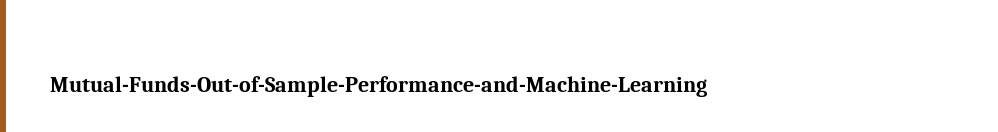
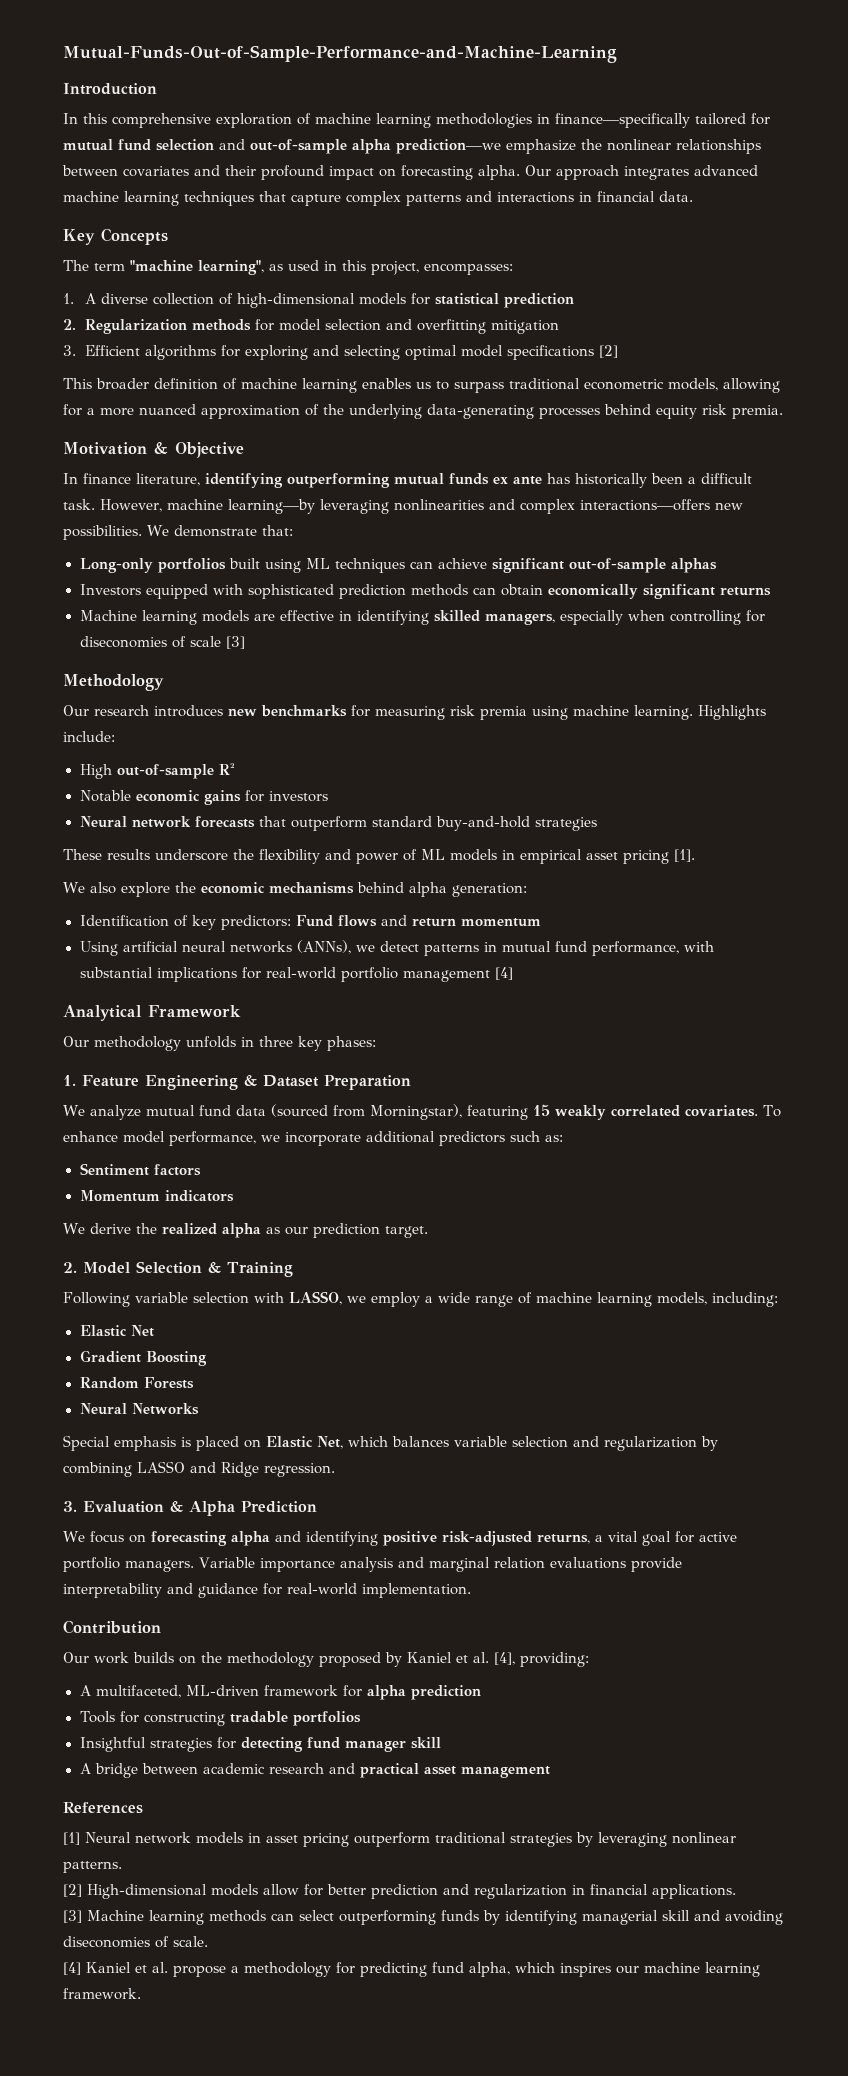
(707, 86) none -> [63,83,157,95] [63,113,770,128] [63,139,761,154] [62,165,758,180] [63,191,693,206] [63,228,168,245] [63,260,513,275] [63,293,574,308] [63,319,559,334] [63,345,618,360] [63,378,780,393] [63,404,783,419] [63,442,244,458] [63,473,752,488] [63,499,743,514] [63,525,293,540] [79,558,717,573] [79,584,771,599] [79,610,765,625] [79,636,245,649] [63,674,164,691] [63,705,766,720] [63,731,115,742] [79,763,235,779] [79,790,328,805] [79,816,597,831] [63,849,695,864] [63,882,527,897] [79,915,541,930] [79,940,714,956] [79,967,513,982] [63,1005,241,1021] [63,1036,376,1051] [63,1075,411,1090] [63,1104,781,1120] [63,1131,563,1146] [79,1163,201,1176] [79,1190,234,1202] [63,1223,428,1238] [63,1261,293,1277] [63,1291,778,1307] [79,1325,154,1337] [79,1350,207,1366] [79,1377,194,1389] [79,1403,199,1415] [63,1435,718,1451] [63,1461,335,1477] [63,1501,317,1516] [63,1531,737,1546] [63,1557,682,1572] [63,1583,471,1598] [63,1620,161,1634] [63,1652,589,1667] [79,1685,481,1700] [79,1711,362,1726] [79,1737,441,1752] [79,1763,550,1778] [63,1802,143,1814] [63,1832,736,1847] [63,1861,122,1873] [63,1884,736,1899] [63,1910,783,1925] [63,1936,208,1948] [63,1962,760,1977] [63,1988,141,2000] // Introduction // In this comprehensive exploration of machine learning methodologies in finance—specifically tailored for mutual fund selection and out-of-sample alpha prediction—we emphasize the nonlinear relationships between covariates and their profound impact on forecasting alpha. Our approach integrates advanced machine learning techniques that capture complex patterns and interactions in financial data. // Key Concepts // The term "machine learning", as used in this project, encompasses: // 1. A diverse collection of high-dimensional models for statistical prediction // 2. Regularization methods for model selection and overfitting mitigation // 3. Efficient algorithms for exploring and selecting optimal model specifications [2] // This broader definition of machine learning enables us to surpass traditional econometric models, allowing for a more nuanced approximation of the underlying data-generating processes behind equity risk premia. // Motivation & Objective // In finance literature, identifying outperforming mutual funds ex ante has historically been a difficult task. However, machine learning—by leveraging nonlinearities and complex interactions—offers new possibilities. We demonstrate that: // Long-only portfolios built using ML techniques can achieve significant out-of-sample alphas // Investors equipped with sophisticated prediction methods can obtain economically significant returns // Machine learning models are effective in identifying skilled managers, especially when controlling for diseconomies of scale [3] // Methodology // Our research introduces new benchmarks for measuring risk premia using machine learning. Highlights include: // High out-of-sample R² // Notable economic gains for investors // Neural network forecasts that outperform standard buy-and-hold strategies // These results underscore the flexibility and power of ML models in empirical asset pricing [1]. // We also explore the economic mechanisms behind alpha generation: // Identification of key predictors: Fund flows and return momentum // Using artificial neural networks (ANNs), we detect patterns in mutual fund performance, with substantial implications for real-world portfolio management [4] // Analytical Framework // Our methodology unfolds in three key phases: // 1. Feature Engineering & Dataset Preparation // We analyze mutual fund data (sourced from Morningstar), featuring 15 weakly correlated covariates. To enhance model performance, we incorporate additional predictors such as: // Sentiment factors // Momentum indicators // We derive the realized alpha as our prediction target. // 2. Model Selection & Training // Following variable selection with LASSO, we employ a wide range of machine learning models, including: // Elastic Net // Gradient Boosting // Random Forests // Neural Networks // Special emphasis is placed on Elastic Net, which balances variable selection and regularization by combining LASSO and Ridge regression. // 3. Evaluation & Alpha Prediction // We focus on forecasting alpha and identifying positive risk-adjusted returns, a vital goal for active portfolio managers. Variable importance analysis and marginal relation evaluations provide interpretability and guidance for real-world implementation. // Contribution // Our work builds on the methodology proposed by Kaniel et al. [4], providing: // A multifaceted, ML-driven framework for alpha prediction // Tools for constructing tradable portfolios // Insightful strategies for detecting fund manager skill // A bridge between academic research and practical asset management // References // [1] Neural network models in asset pricing outperform traditional strategies by leveraging nonlinear patterns. // [2] High-dimensional models allow for better prediction and regularization in financial applications. // [3] Machine learning methods can select outperforming funds by identifying managerial skill and avoiding diseconomies of scale. // [4] Kaniel et al. propose a methodology for predicting fund alpha, which inspires our machine learning framework.

